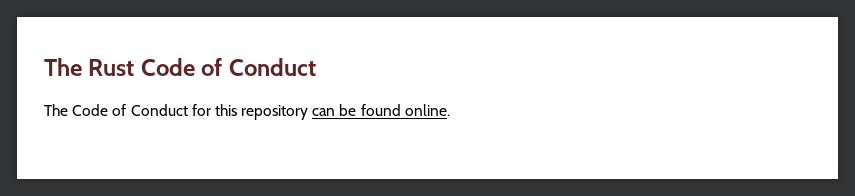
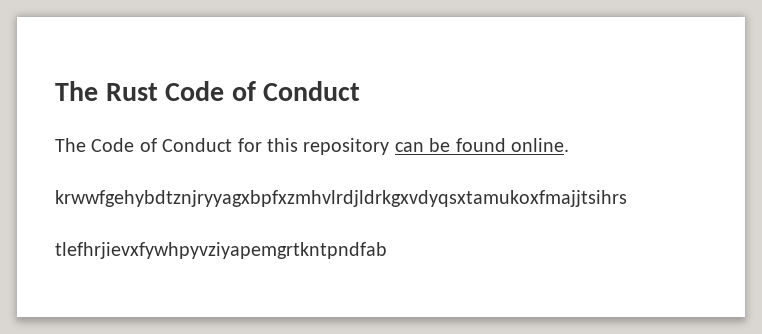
(450, 110) none -> [55,190,627,207] [55,242,387,259] // krwwfgehybdtznjryyagxbpfxzmhvlrdjldrkgxvdyqsxtamukoxfmajjtsihrs // tlefhrjievxfywhpyvziyapemgrtkntpndfab

